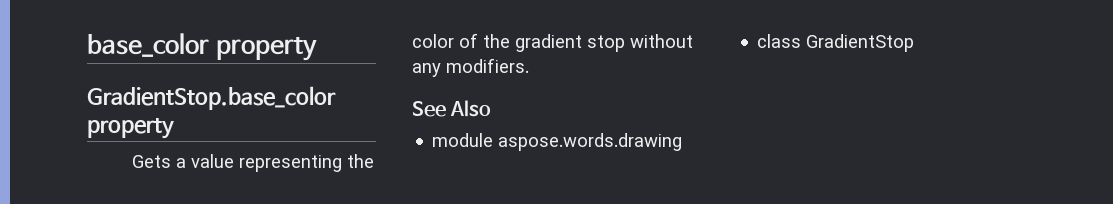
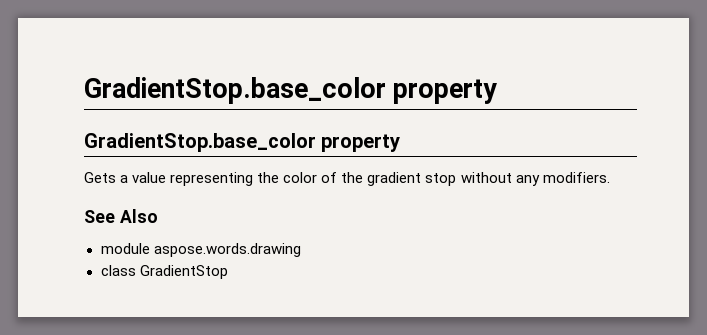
[87,33,209,57] base_color -> [84,77,386,104] GradientStop.base_color

